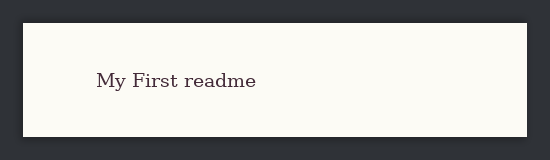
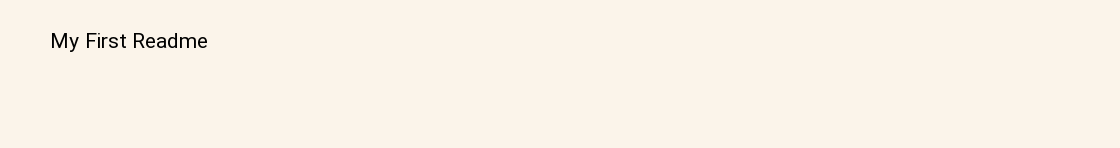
[184,73,256,87] readme -> [132,33,209,48] Readme

